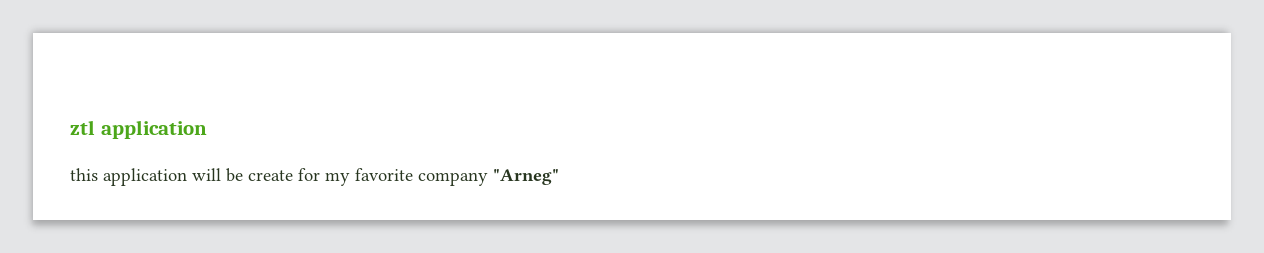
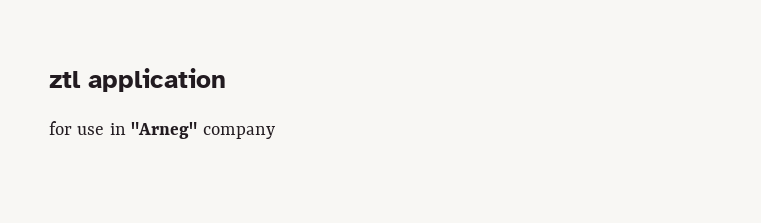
[70,168,559,186] this application will be create for my favorite company "Arneg" -> [49,121,275,139] for use in "Arneg" company

